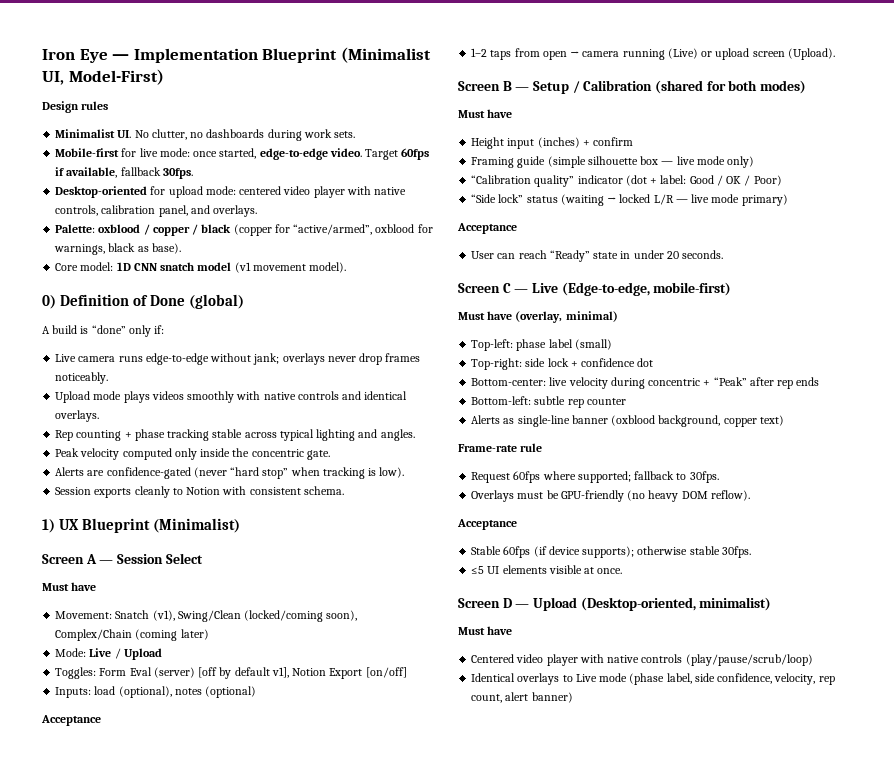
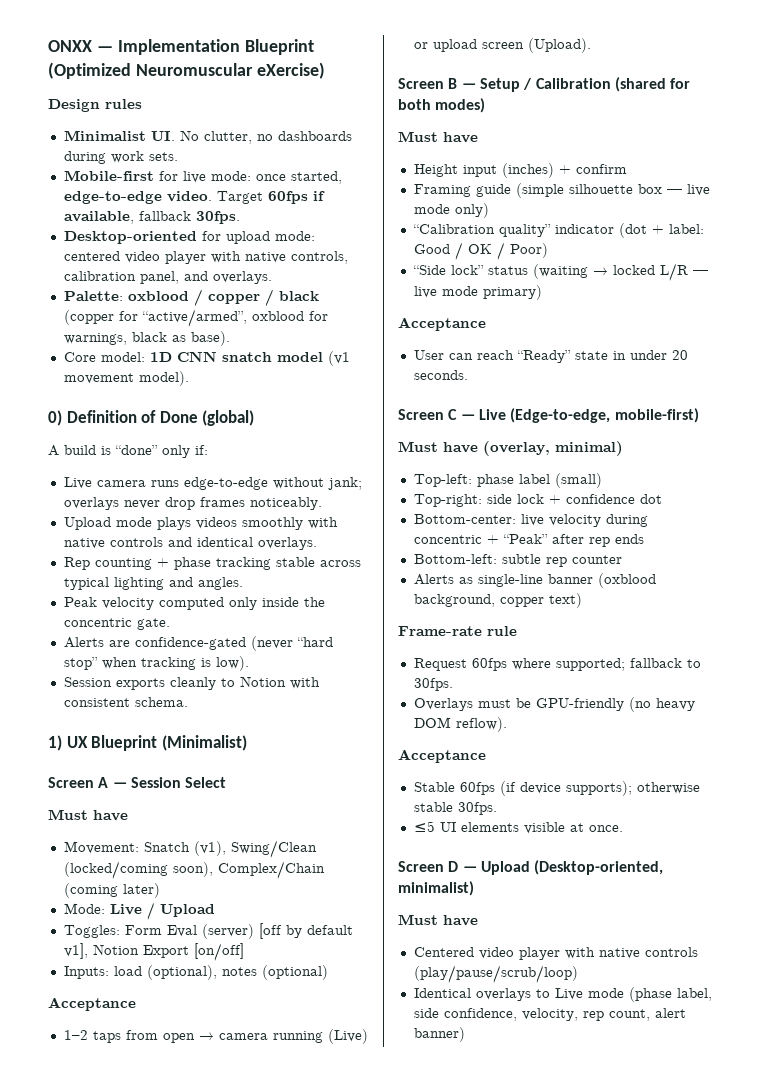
[42,49,108,63] Iron Eye -> [48,40,92,52] ONXX
[340,47,431,63] [42,69,164,85] (Minimalist UI, Model-First) -> [48,62,325,79] (Optimized Neuromuscular eXercise)

